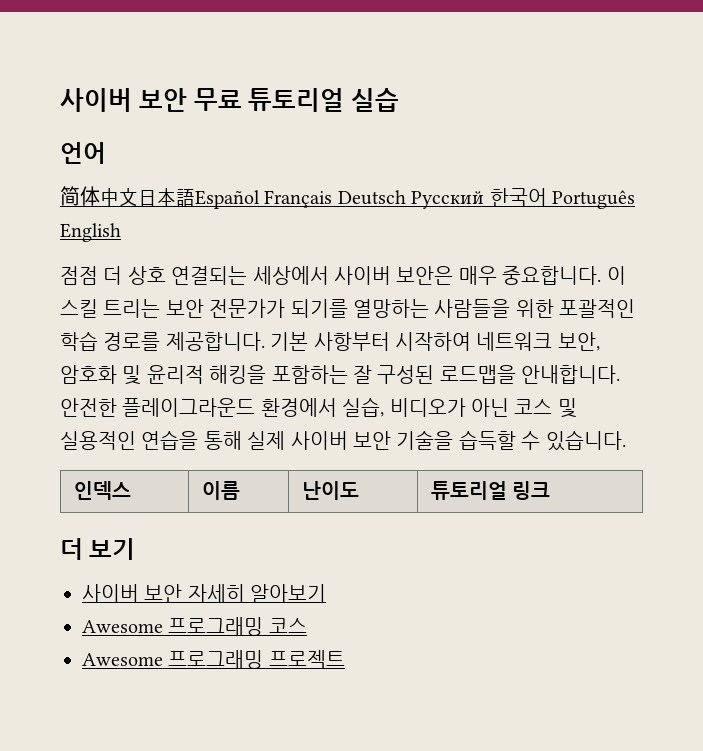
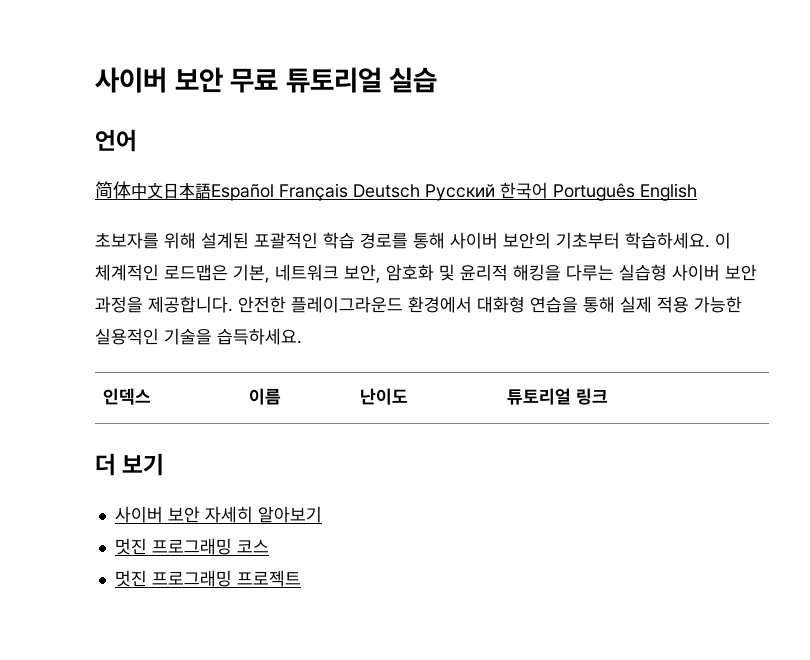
[60,266,626,285] [60,299,636,318] [60,331,471,351] 점점 더 상호 연결되는 세상에서 사이버 보안은 매우 중요합니다. 이 스킬 트리는 보안 전문가가 되기를 열망하는 사람들을 위한 포괄적인 학습 경로를 제공합니다. 기본 사항부터 시작하여 -> [95,232,731,249] [95,264,270,283] 초보자를 위해 설계된 포괄적인 학습 경로를 통해 사이버 보안의 기초부터 학습하세요. 이 체계적인 로드맵은 기본,
[271,365,621,384] [60,397,577,418] [60,430,626,451] 포함하는 잘 구성된 로드맵을 안내합니다. 안전한 플레이그라운드 환경에서 실습, 비디오가 아닌 코스 및 실용적인 연습을 통해 실제 사이버 보안 기술을 습득할 수 있습니다. -> [566,264,757,281] [95,296,742,313] [95,328,302,345] 다루는 실습형 사이버 보안 과정을 제공합니다. 안전한 플레이그라운드 환경에서 대화형 연습을 통해 실제 적용 가능한 실용적인 기술을 습득하세요.
[82,620,163,633] Awesome -> [114,538,147,555] 멋진
[82,653,163,666] Awesome -> [114,570,147,587] 멋진

